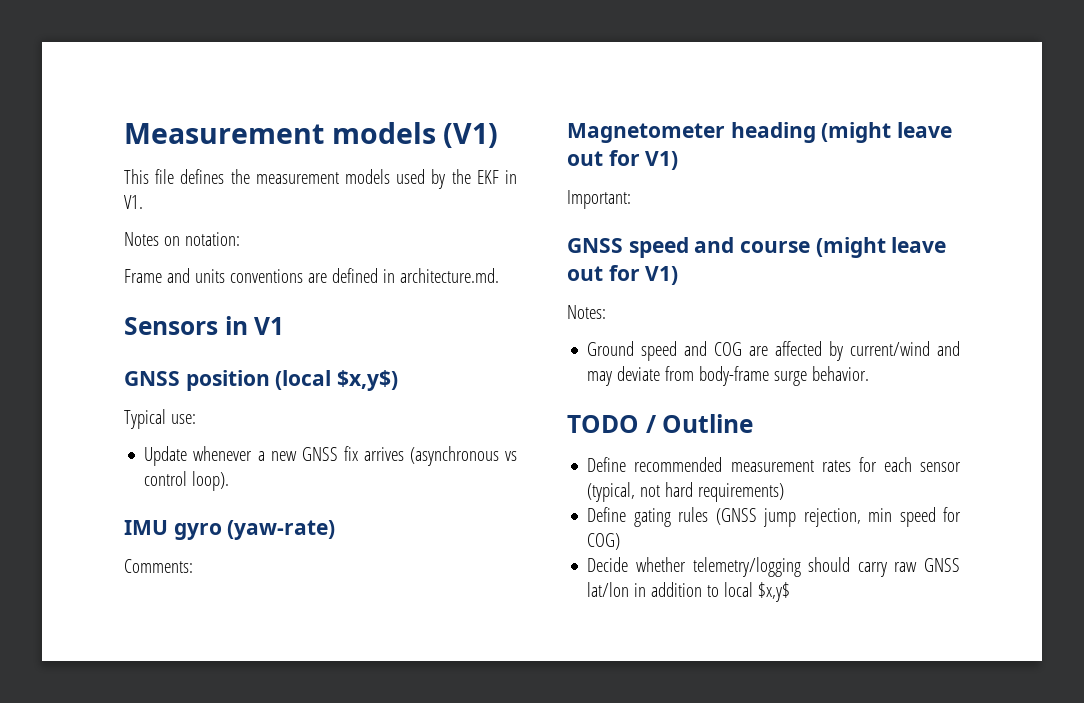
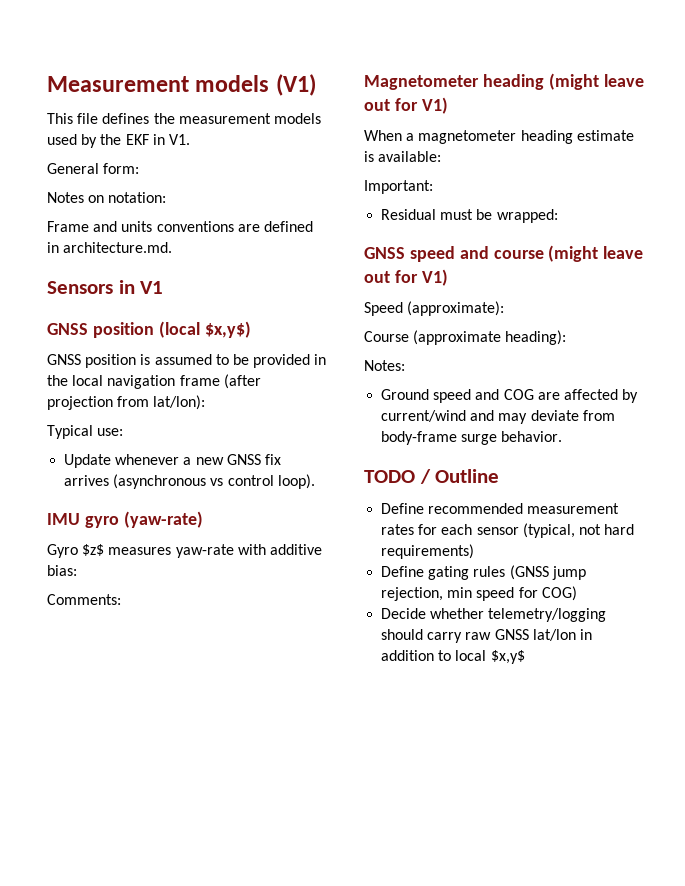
(143, 202) none -> [47,163,140,174] // General form:
(399, 380) none -> [47,354,327,368] [47,374,261,389] [47,395,206,410] // GNSS position is assumed to be provided in the local navigation frame (after projection from lat/lon):
(336, 530) none -> [47,544,322,558] [47,565,77,576] // Gyro $z$ measures yaw-rate with additive bias:
[567,190,631,209] Important: -> [364,130,634,144] [364,151,442,162] [364,180,433,194] [381,209,558,223] When a magnetometer heading estimate is available: // Important: // Residual must be wrapped:
(679, 275) none -> [364,301,505,316] [364,330,567,345] // Speed (approximate): // Course (approximate heading):

